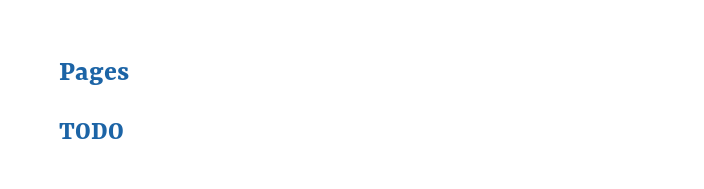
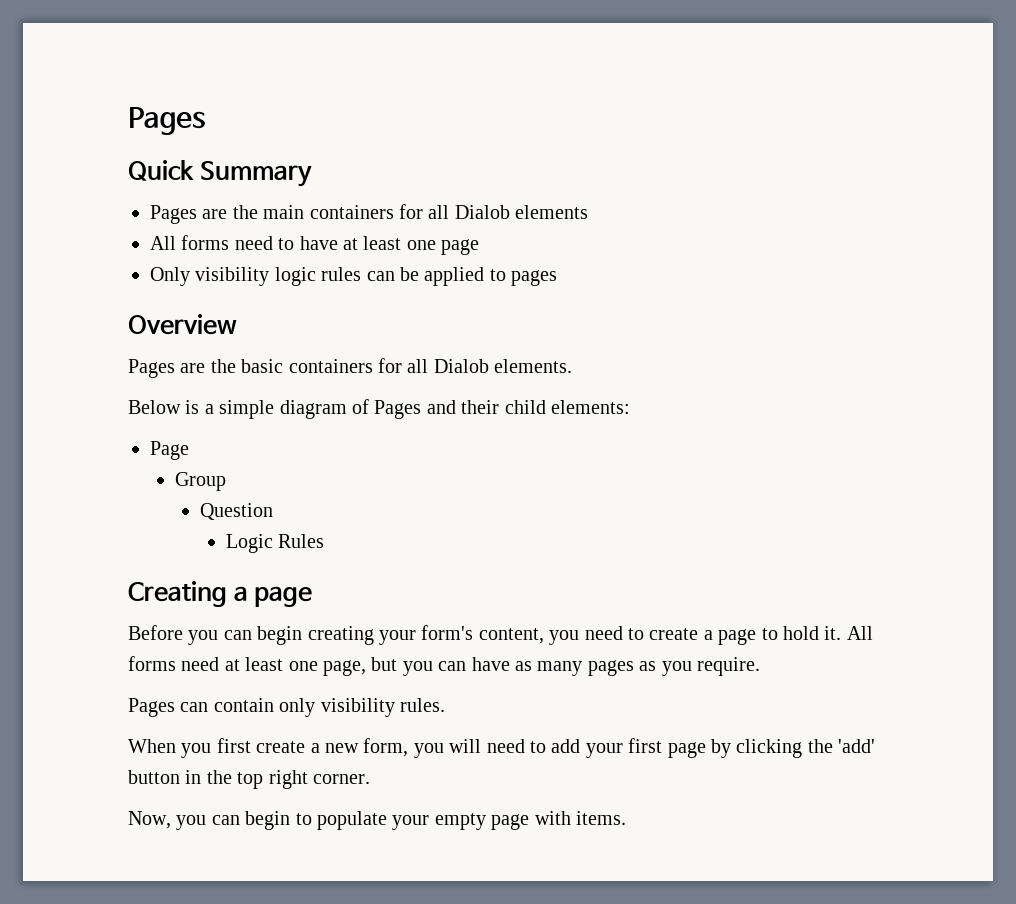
[59,123,124,139] TODO -> [128,160,312,187] [150,204,589,224] [150,235,480,255] [150,267,558,286] [128,314,237,335] [128,358,573,378] [128,399,630,419] [150,441,189,460] [175,472,227,491] [200,503,274,520] [225,534,324,553] [128,581,313,607] [128,625,873,645] [128,656,760,676] [128,698,445,717] [128,738,876,758] [128,770,370,789] [128,811,626,830] Quick Summary // Pages are the main containers for all Dialob elements // All forms need to have at least one page // Only visibility logic rules can be applied to pages // Overview // Pages are the basic containers for all Dialob elements. // Below is a simple diagram of Pages and their child elements: // Page // Group // Question // Logic Rules // Creating a page // Before you can begin creating your form's content, you need to create a page to hold it. All forms need at least one page, but you can have as many pages as you require. // Pages can contain only visibility rules. // When you first create a new form, you will need to add your first page by clicking the 'add' button in the top right corner. // Now, you can begin to populate your empty page with items.

